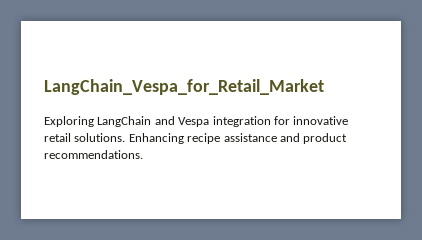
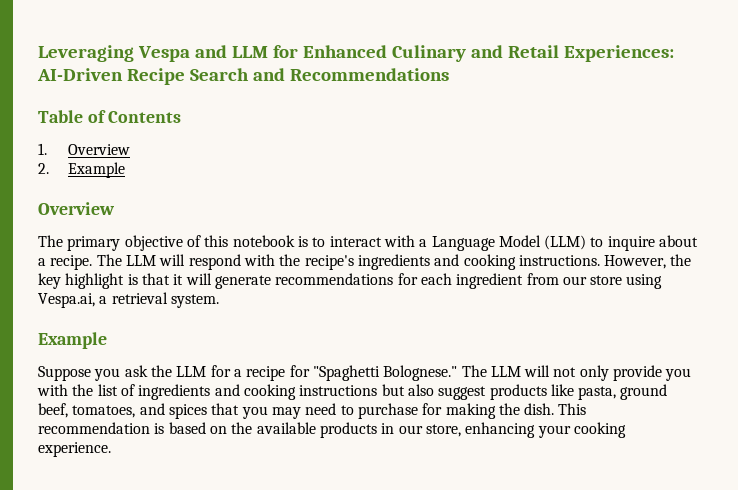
[44,79,324,95] [44,116,349,127] [44,133,348,144] [44,150,143,159] LangChain_Vespa_for_Retail_Market // Exploring LangChain and Vespa integration for innovative retail solutions. Enhancing recipe assistance and product recommendations. -> [38,45,674,62] [37,68,449,85] [38,110,182,123] [38,143,130,155] [38,162,125,178] [38,202,115,215] [38,235,699,251] [38,254,692,270] [38,273,663,289] [38,292,219,308] [38,332,107,349] [38,365,692,381] [37,384,668,400] [38,403,587,419] [38,422,626,438] [38,442,111,457] Leveraging Vespa and LLM for Enhanced Culinary and Retail Experiences: AI-Driven Recipe Search and Recommendations // Table of Contents // 1. Overview // 2. Example // Overview // The primary objective of this notebook is to interact with a Language Model (LLM) to inquire about a recipe. The LLM will respond with the recipe's ingredients and cooking instructions. However, the key highlight is that it will generate recommendations for each ingredient from our store using Vespa.ai, a retrieval system. // Example // Suppose you ask the LLM for a recipe for "Spaghetti Bolognese." The LLM will not only provide you with the list of ingredients and cooking instructions but also suggest products like pasta, ground beef, tomatoes, and spices that you may need to purchase for making the dish. This recommendation is based on the available products in our store, enhancing your cooking experience.

